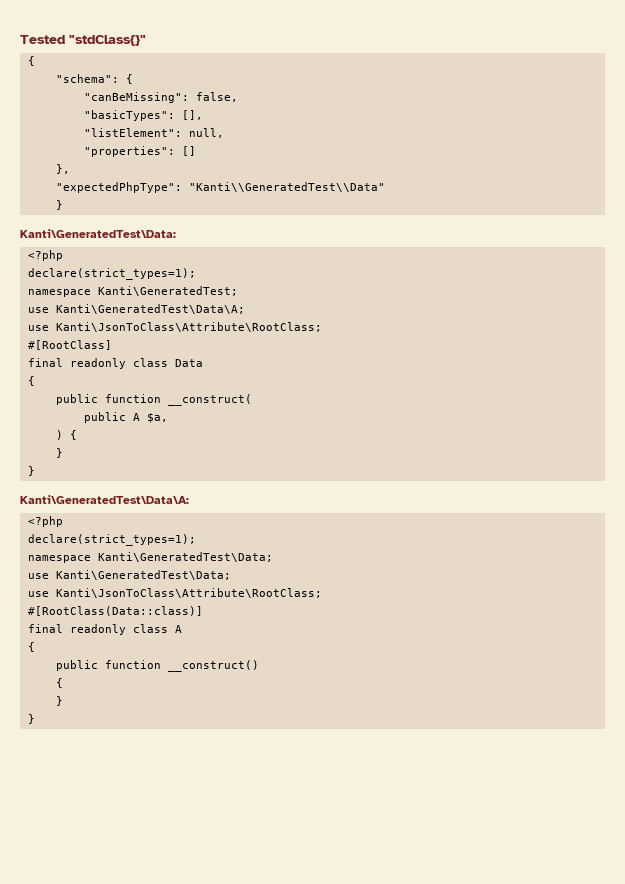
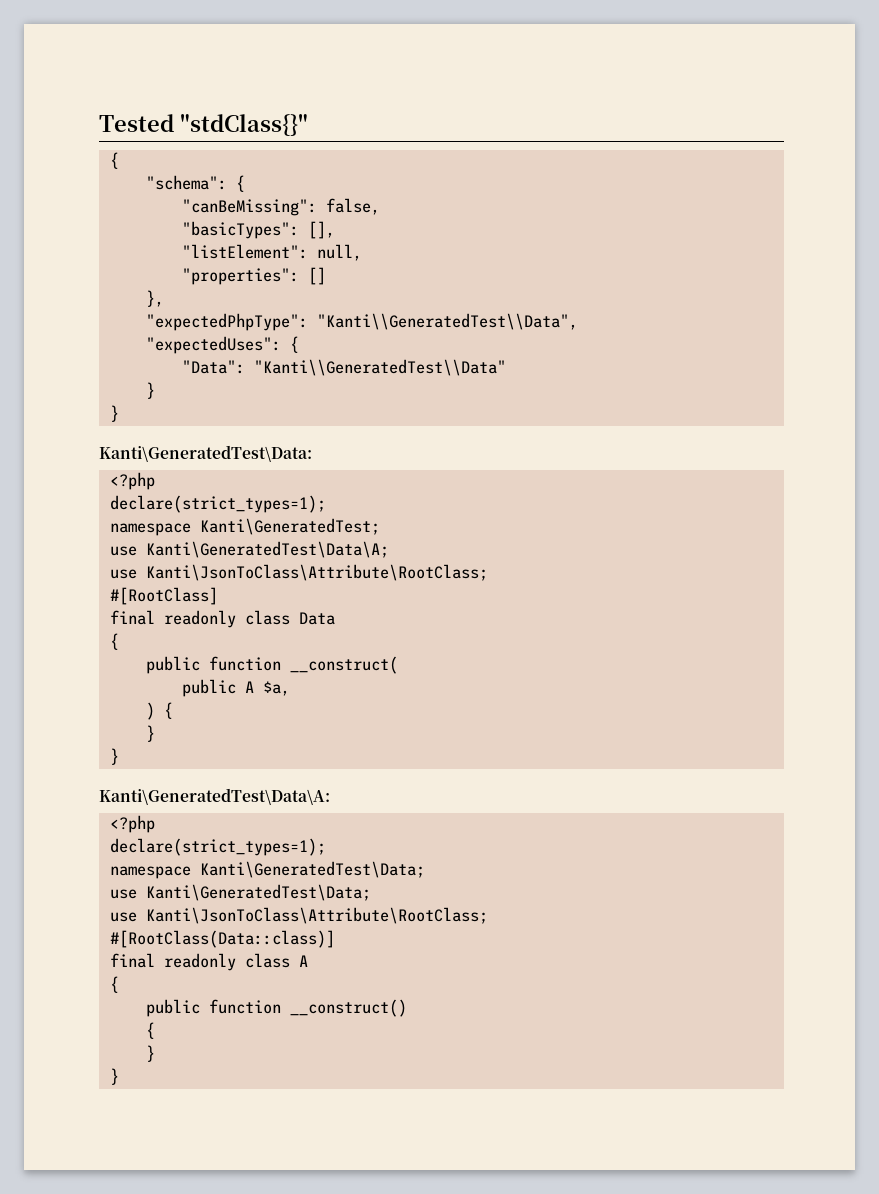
(182, 187) none -> [317,313,579,330] [146,336,300,354] [182,360,246,374] "Kanti\\GeneratedTest\\Data", // "expectedUses": { // "Data":
(63, 205) none -> [110,405,120,422] // }

